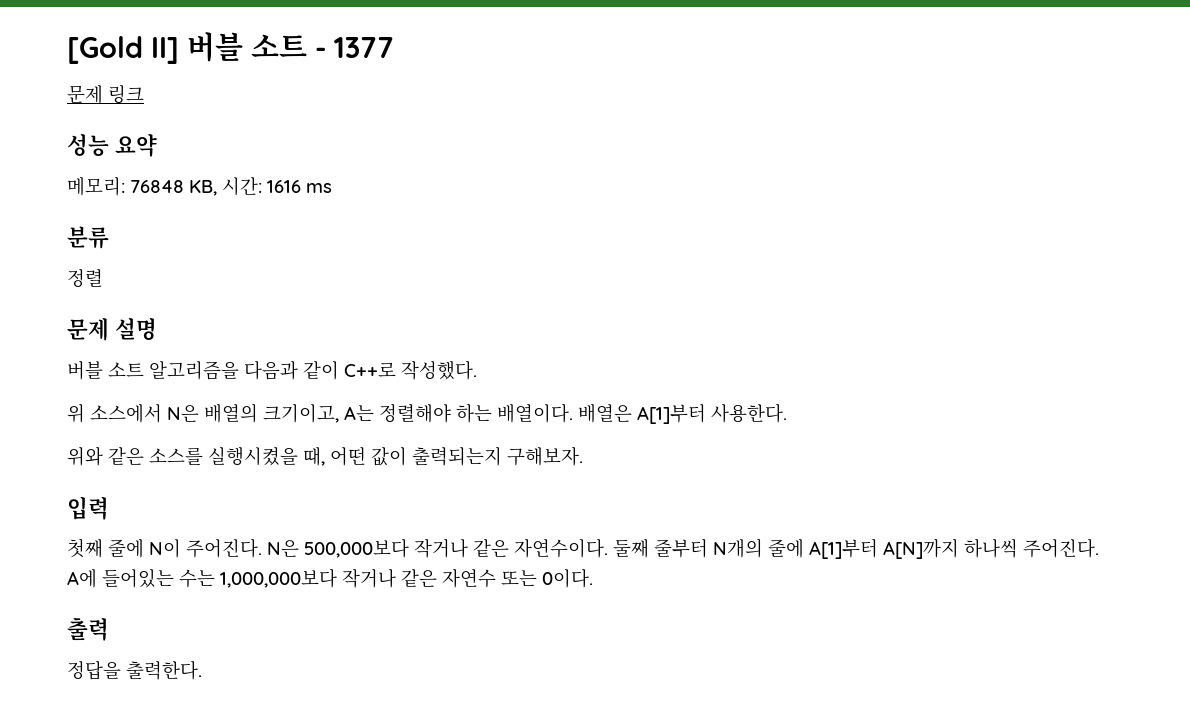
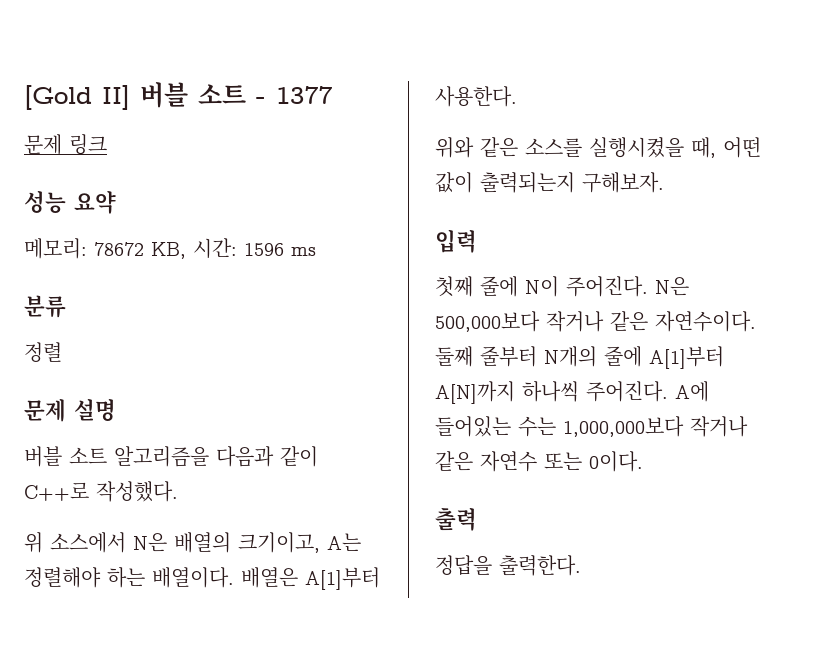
[130,180,184,193] 76848 -> [94,242,144,256] 78672
[267,180,301,193] 1616 -> [244,243,284,256] 1596

